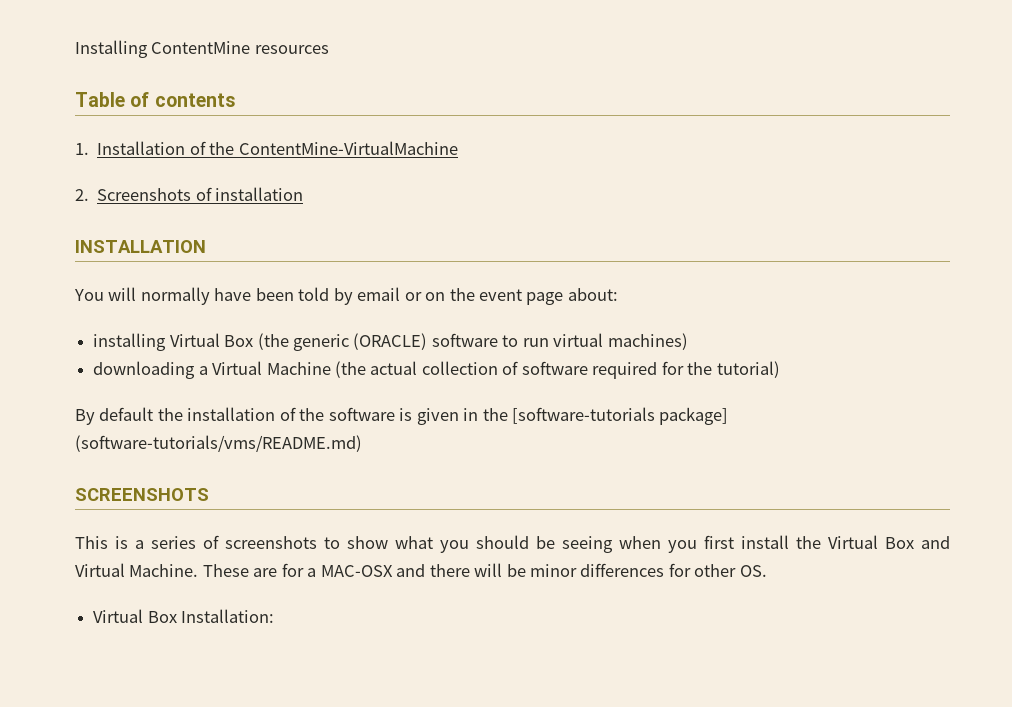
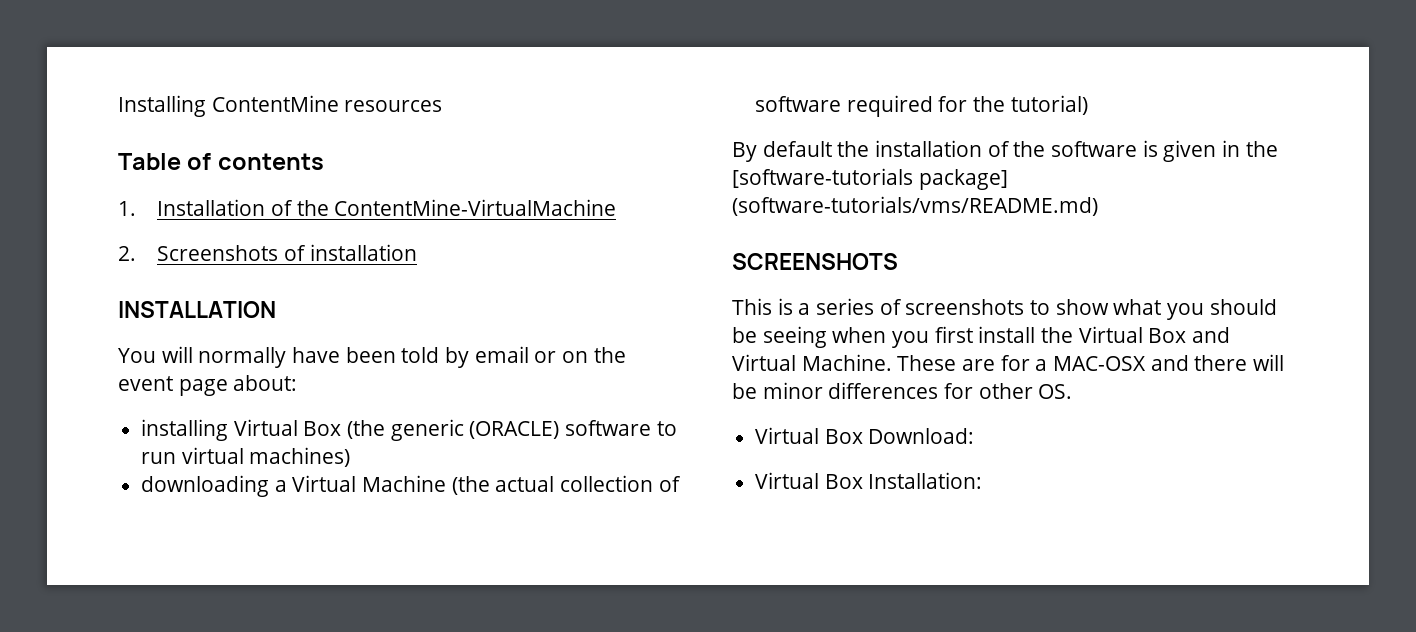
(767, 571) none -> [755,427,975,444] // Virtual Box Download:

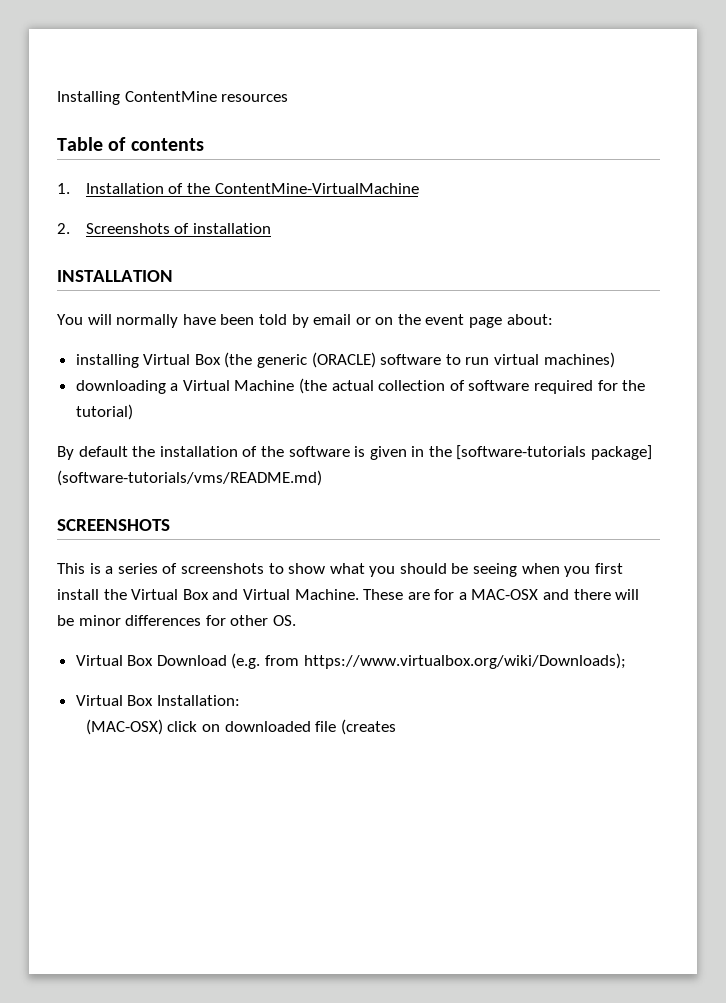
[868,428,975,444] Download: -> [156,653,626,669] Download (e.g. from https://www.virtualbox.org/wiki/Downloads);
(983, 480) none -> [85,719,396,735] // (MAC-OSX) click on downloaded file (creates

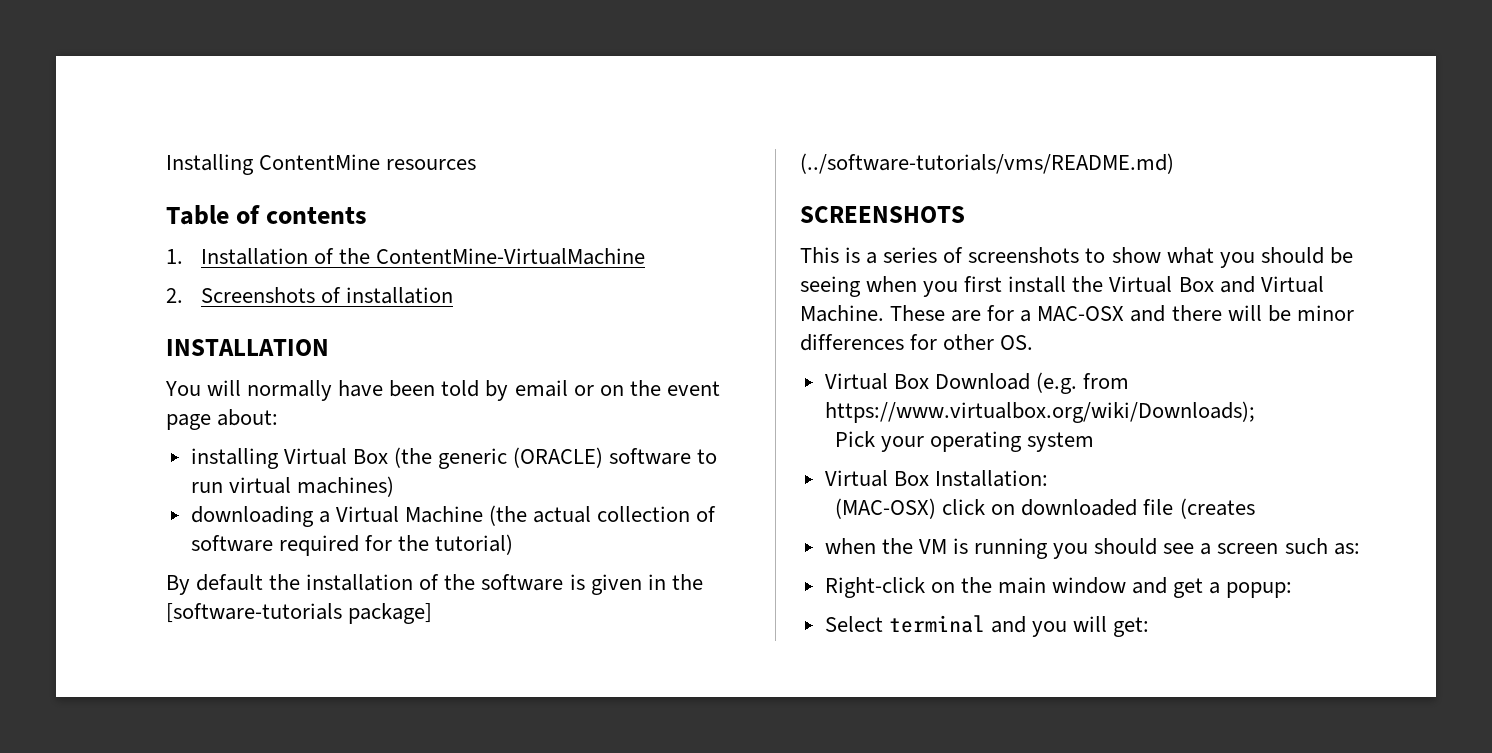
[57,470,322,486] (software-tutorials/vms/README.md) -> [800,153,1174,174] (../software-tutorials/vms/README.md)
(626, 661) none -> [835,431,1095,452] // Pick your operating system
(396, 727) none -> [824,538,1360,559] [824,577,1293,598] [824,615,1150,637] // when the VM is running you should see a screen such as: // Right-click on the main window and get a popup: // Select terminal and you will get:

